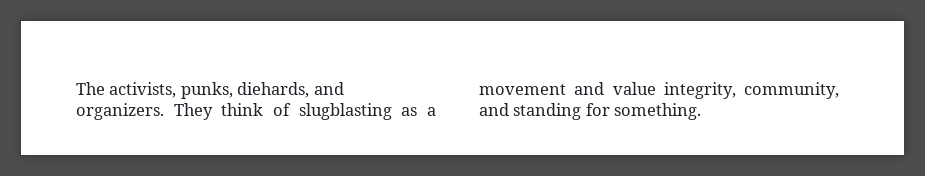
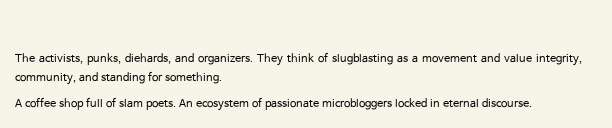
(702, 111) none -> [15,97,532,111] // A coffee shop full of slam poets. An ecosystem of passionate microbloggers locked in eternal discourse.

